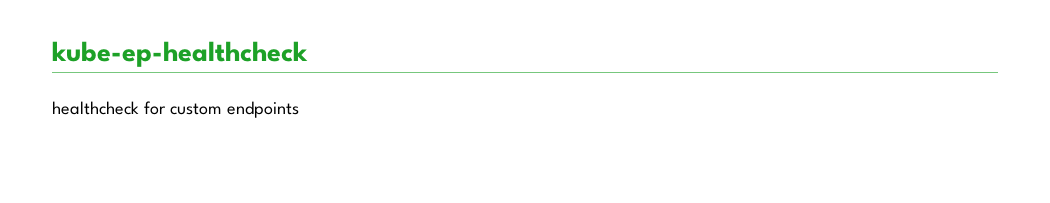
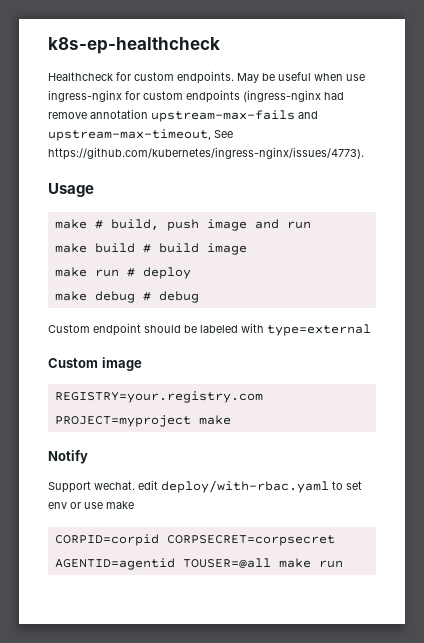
[52,41,308,67] [52,101,299,118] kube-ep-healthcheck // healthcheck for custom endpoints -> [48,37,220,54] [48,71,365,84] [48,90,344,103] [48,109,318,122] [48,129,233,141] [48,147,364,160] [48,183,94,197] [54,219,311,231] [54,243,247,255] [54,267,191,279] [54,291,199,303] [48,323,371,336] [48,357,142,371] [54,391,263,403] [54,415,231,427] [48,450,88,464] [48,480,362,493] [48,501,134,509] [54,534,335,546] [54,558,343,570] k8s-ep-healthcheck // Healthcheck for custom endpoints. May be useful when use ingress-nginx for custom endpoints (ingress-nginx had remove annotation upstream-max-fails and upstream-max-timeout, See https://github.com/kubernetes/ingress-nginx/issues/4773). // Usage // make # build, push image and run // make build # build image // make run # deploy // make debug # debug // Custom endpoint should be labeled with type=external // Custom image // REGISTRY=your.registry.com PROJECT=myproject make // Notify // Support wechat. edit deploy/with-rbac.yaml to set env or use make // CORPID=corpid CORPSECRET=corpsecret AGENTID=agentid TOUSER=@all make run

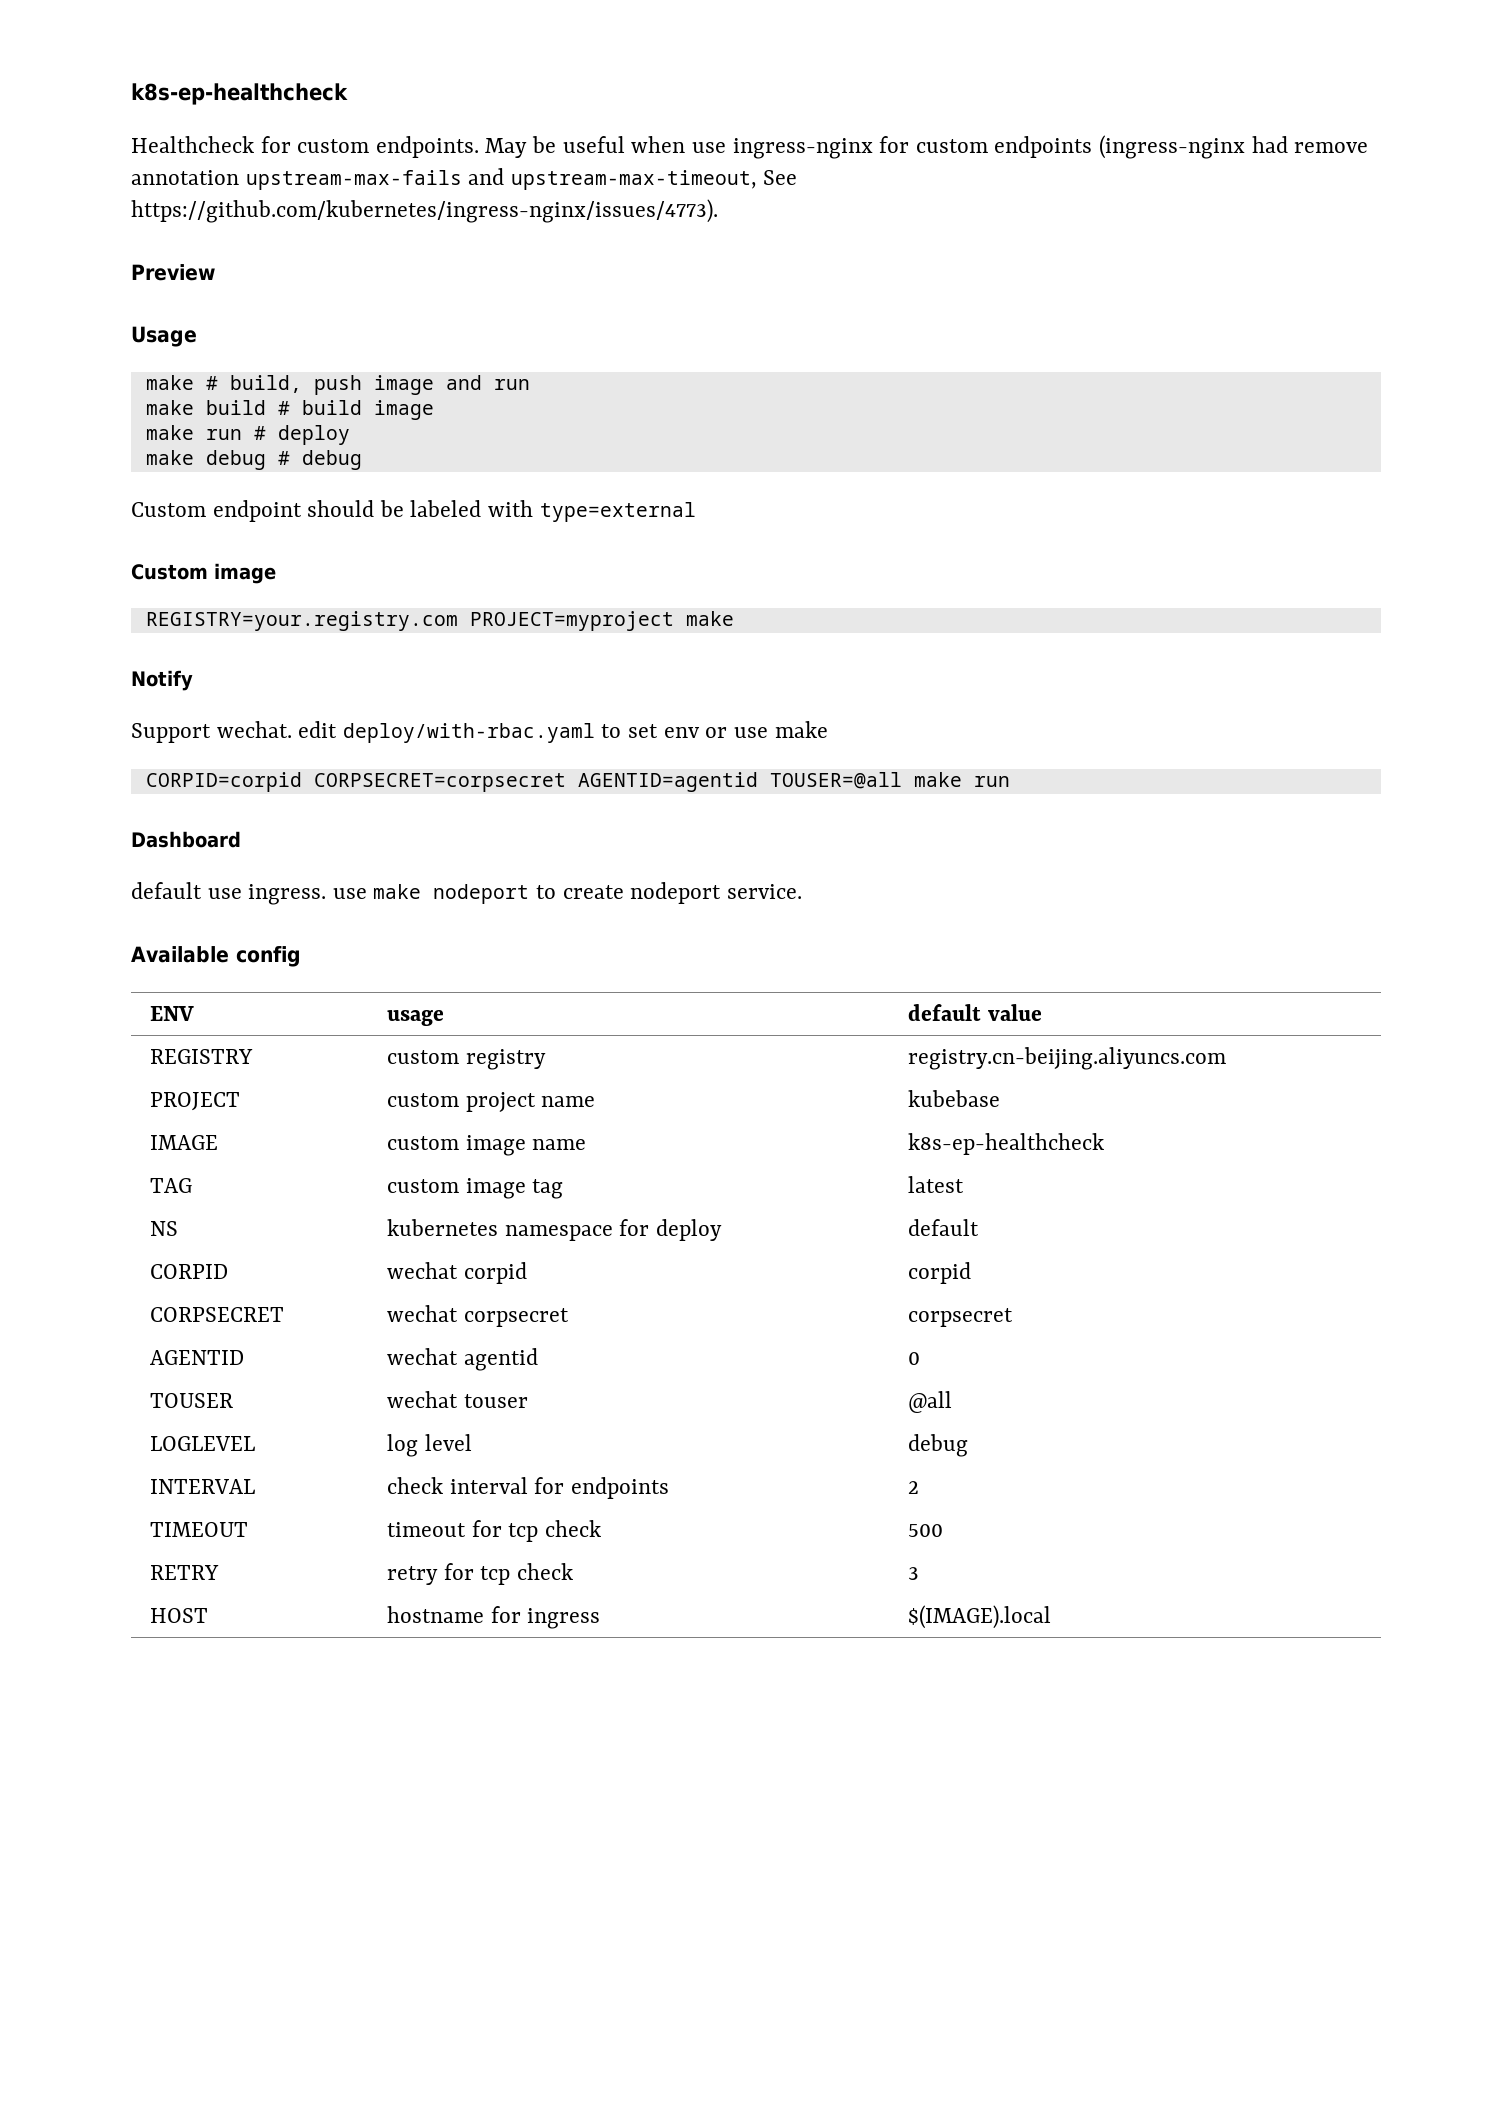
(364, 153) none -> [131,264,215,281] // Preview
(343, 564) none -> [131,831,241,848] [131,882,802,905] [131,946,301,967] [150,1006,195,1021] [387,1010,445,1026] [908,1004,1042,1021] [150,1049,254,1064] [387,1049,546,1070] [908,1047,1227,1070] [150,1092,241,1111] [387,1092,596,1112] [908,1090,1001,1107] [150,1135,219,1150] [387,1135,587,1156] [908,1133,1105,1155] [150,1178,193,1193] [387,1178,564,1199] [908,1176,965,1193] [150,1221,179,1236] [387,1219,722,1241] [908,1219,980,1236] [150,1264,229,1279] [387,1262,527,1284] [908,1262,972,1284] [150,1307,285,1322] [387,1305,569,1327] [908,1308,1014,1327] [150,1350,245,1365] [387,1348,538,1371] [908,1352,921,1365] [150,1393,234,1408] [387,1391,528,1408] [908,1391,953,1413] [150,1436,256,1451] [387,1434,472,1457] [908,1434,969,1457] [150,1479,256,1494] [387,1477,669,1499] [908,1481,920,1494] [150,1522,249,1537] [387,1520,601,1542] [908,1524,944,1537] [150,1565,220,1580] [387,1563,573,1585] [908,1567,920,1580] [150,1608,209,1623] [387,1606,601,1629] [908,1605,1052,1629] // Dashboard // default use ingress. use make nodeport to create nodeport service. // Available config // ENV | usage | default value // REGISTRY | custom registry | registry.cn-beijing.aliyuncs.com // PROJECT | custom project name | kubebase // IMAGE | custom image name | k8s-ep-healthcheck // TAG | custom image tag | latest // NS | kubernetes namespace for deploy | default // CORPID | wechat corpid | corpid // CORPSECRET | wechat corpsecret | corpsecret // AGENTID | wechat agentid | 0 // TOUSER | wechat touser | @all // LOGLEVEL | log level | debug // INTERVAL | check interval for endpoints | 2 // TIMEOUT | timeout for tcp check | 500 // RETRY | retry for tcp check | 3 // HOST | hostname for ingress | $(IMAGE).local

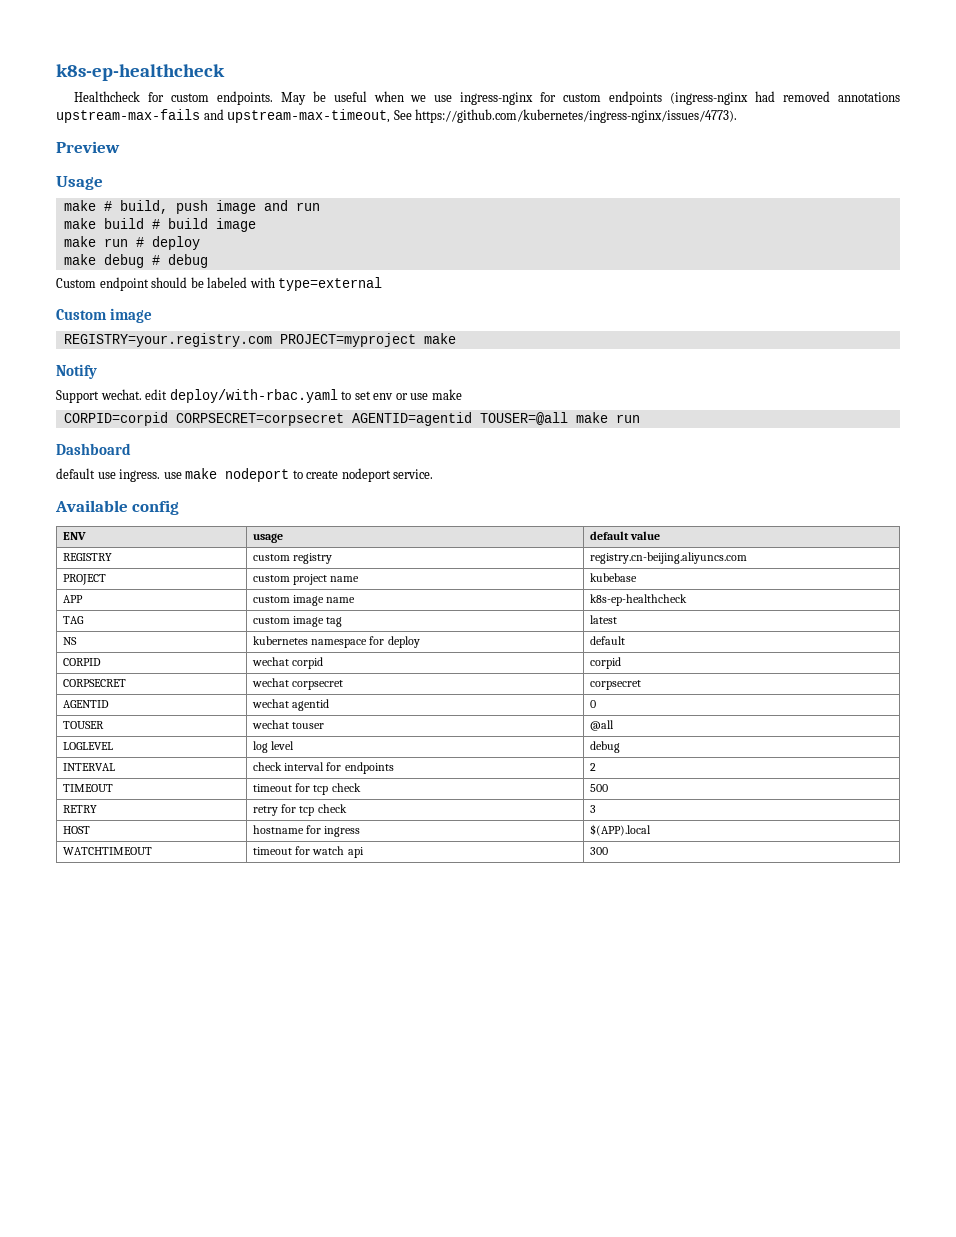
(686, 144) none -> [410,95,427,102] we
[1294,142,1369,153] [131,170,239,185] remove annotation -> [783,91,901,102] removed annotations
[150,1135,219,1150] IMAGE -> [63,595,84,603] APP
[908,1605,1052,1629] $(IMAGE).local -> [590,824,652,836] [63,847,153,855] [253,846,364,858] [590,847,609,855] $(APP).local // WATCHTIMEOUT | timeout for watch api | 300

